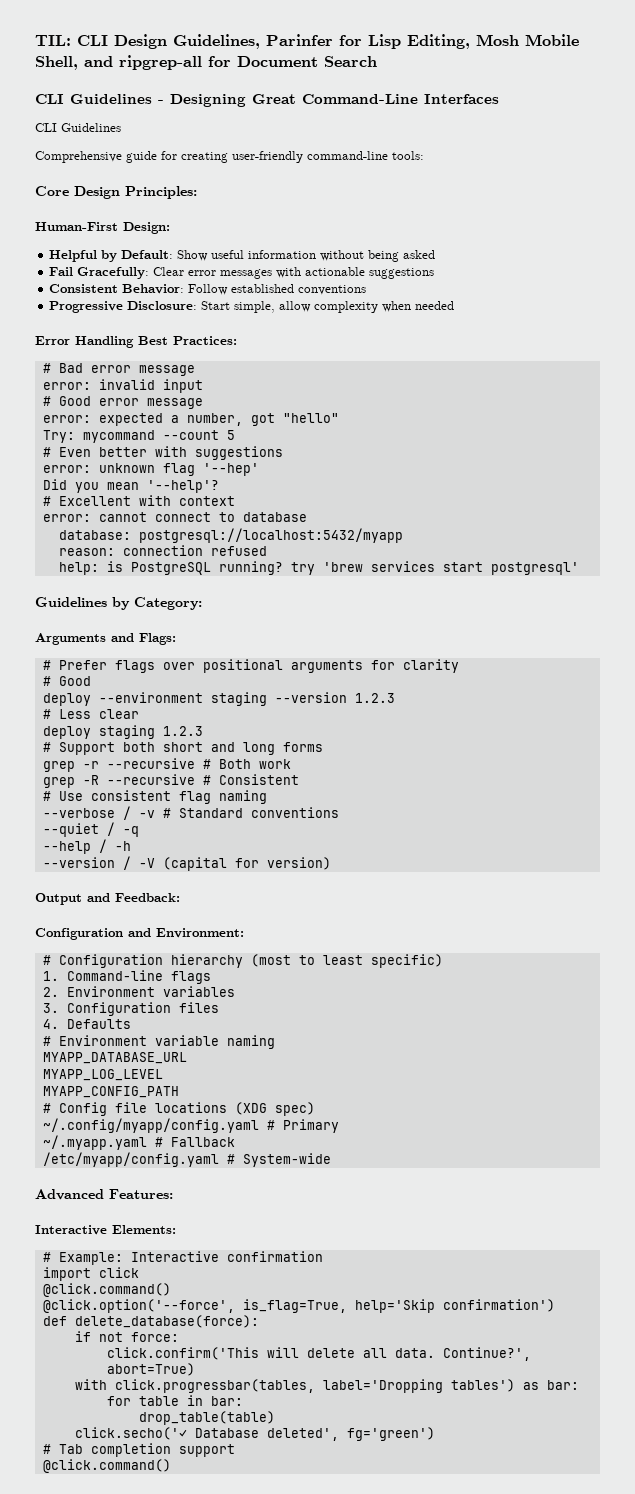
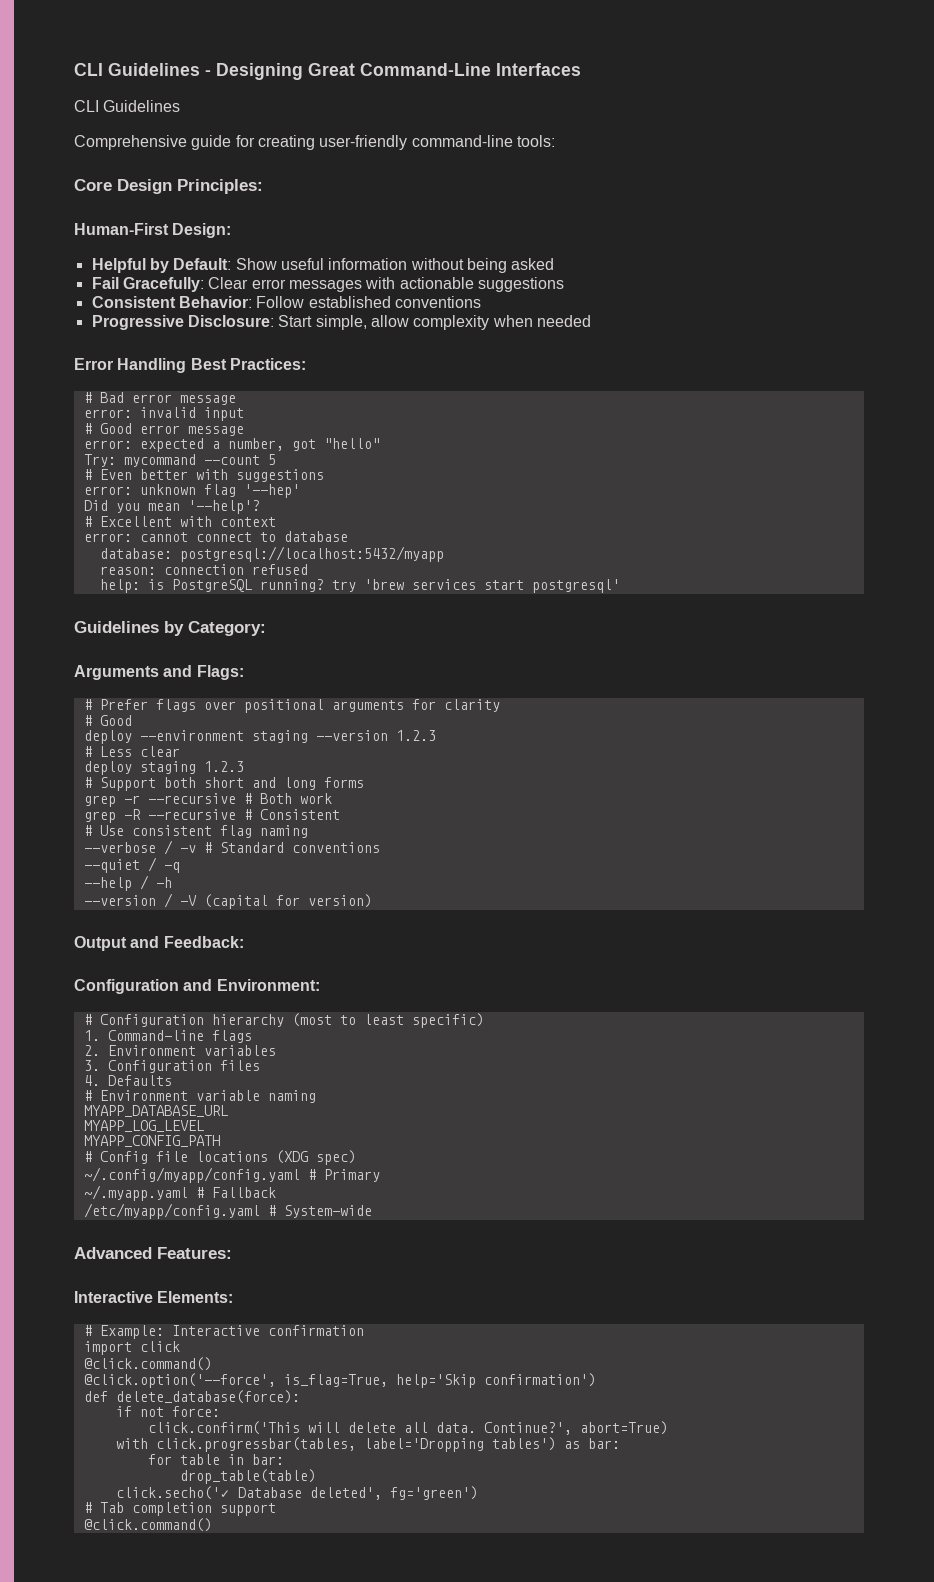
[35,34,579,49] [35,55,377,70] TIL: CLI Design Guidelines, Parinfer for Lisp Editing, Mosh Mobile Shell, and ripgrep-all for Document Search // -> (74, 69) none

